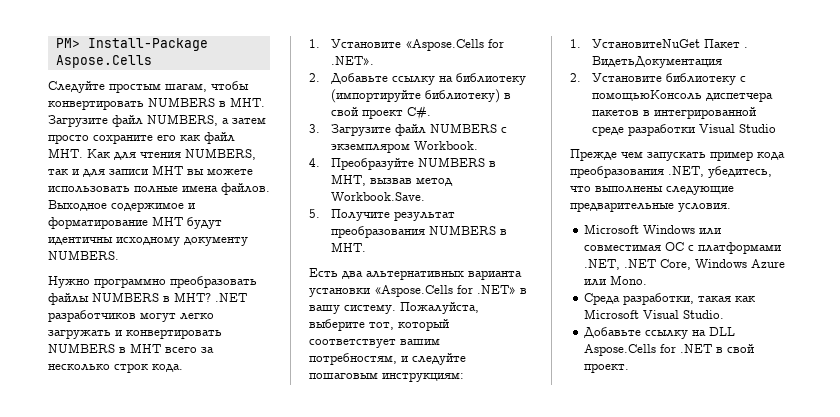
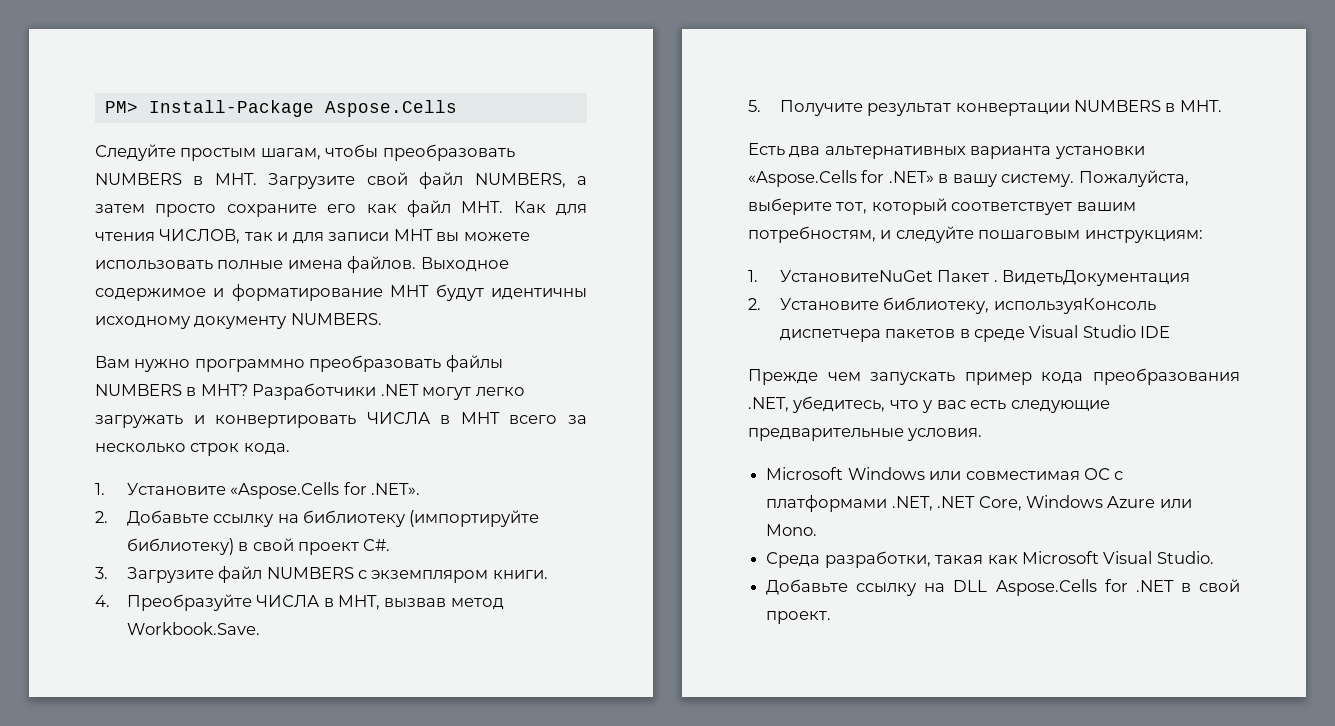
[48,100,144,110] конвертировать -> [382,144,515,161] преобразовать
(108, 121) none -> [366,172,408,185] свой
[185,148,256,160] NUMBERS, -> [159,229,241,244] ЧИСЛОВ,
[48,276,90,288] Нужно -> [95,356,191,372] Вам нужно
[215,293,247,302] [48,310,136,322] .NET разработчиков -> [252,383,419,400] Разработчики .NET
[48,343,115,353] NUMBERS -> [366,412,431,424] ЧИСЛА
[414,141,479,150] Workbook. -> [492,570,548,579] книги.
[418,157,486,167] NUMBERS -> [256,595,321,607] ЧИСЛА
[331,226,426,238] преобразования -> [955,103,1070,116] конвертации
[666,73,747,85] [592,90,774,102] [592,107,757,119] [592,124,696,136] библиотеку с помощьюКонсоль диспетчера пакетов в интегрированной среде разработки -> [883,297,1156,314] [779,329,1026,342] библиотеку, используяКонсоль диспетчера пакетов в среде
(777, 128) none -> [1140,326,1171,338] IDE
[595,186,663,193] выполнены -> [922,400,1007,413] у вас есть

